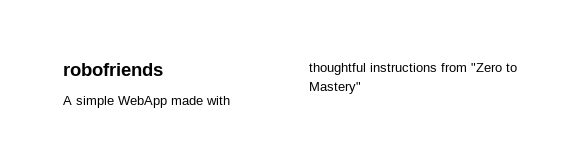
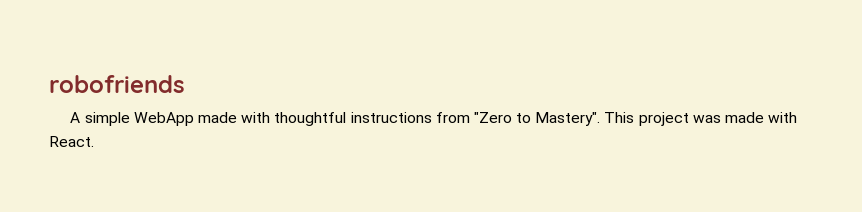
[309,82,361,94] Mastery" -> [535,112,798,126] [49,136,94,147] Mastery". This project was made with React.

